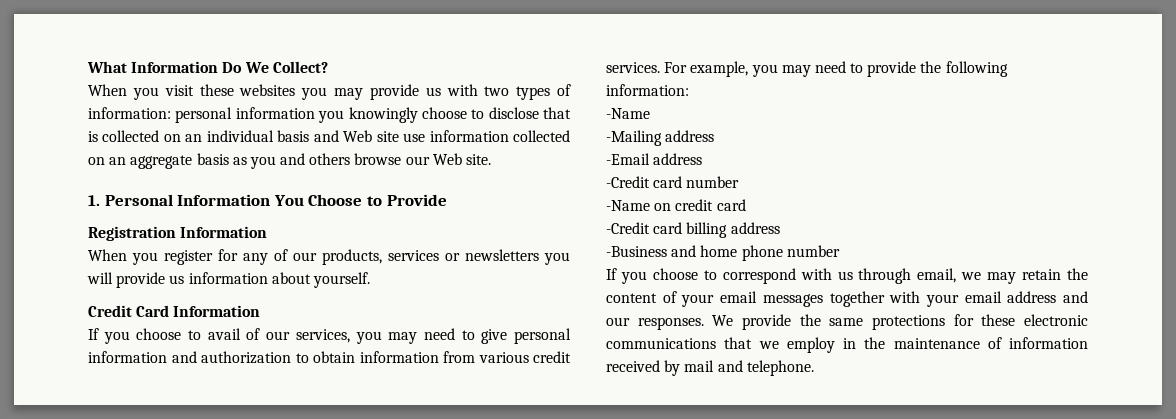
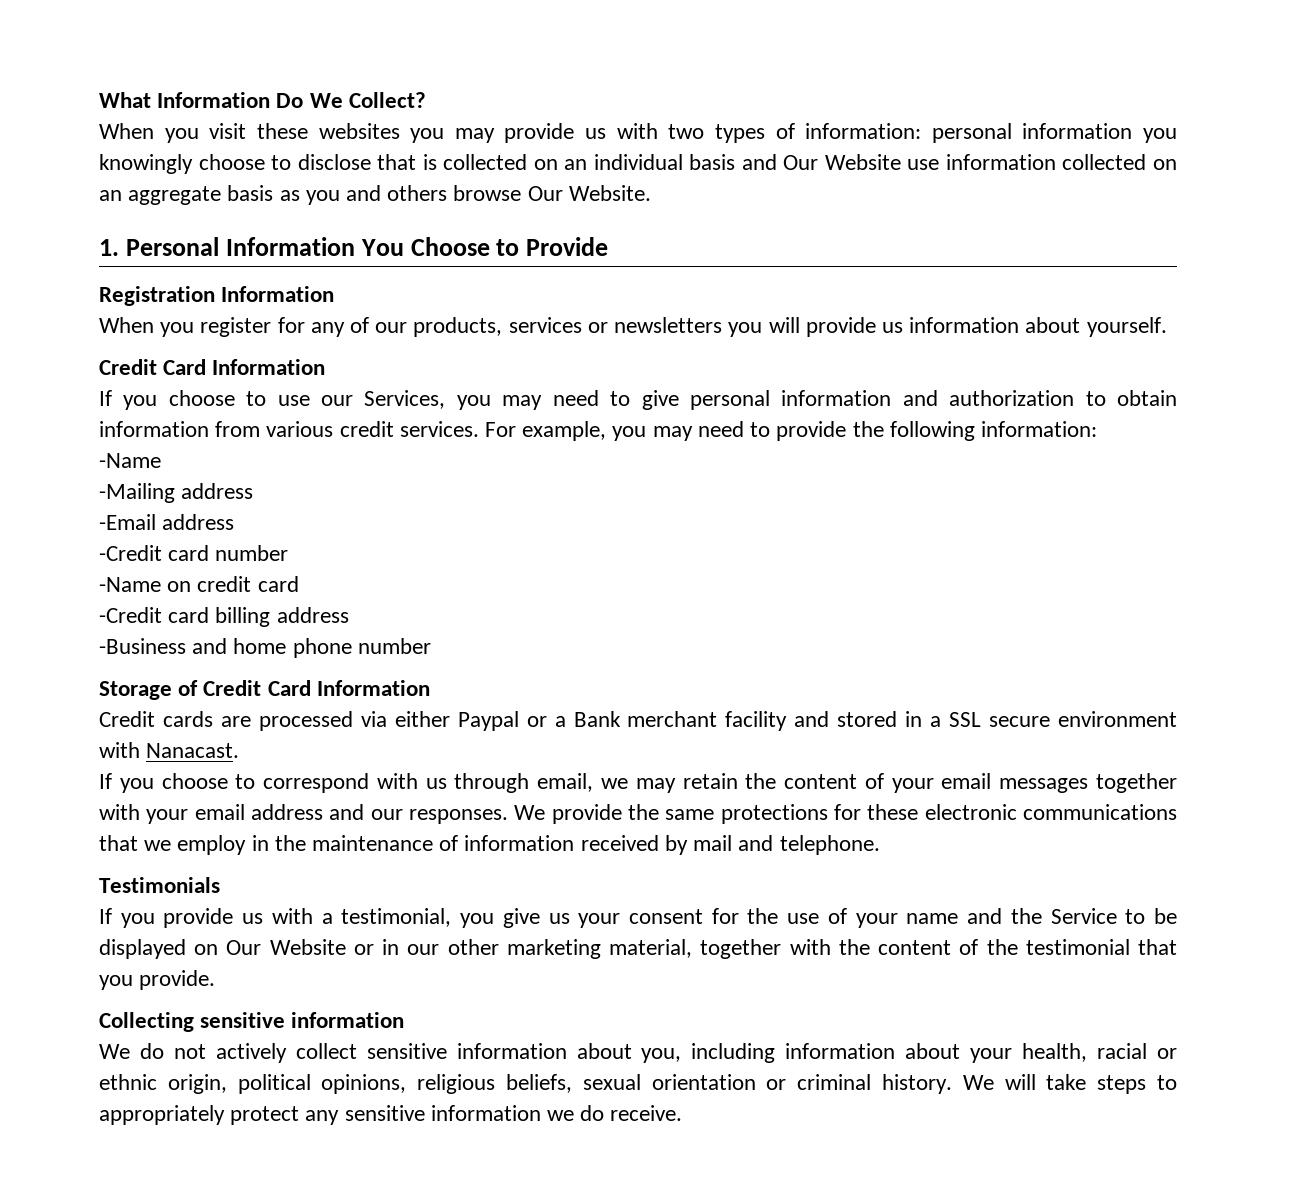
[343,130,399,142] Web site -> [783,154,901,170] Our Website
[405,153,492,165] our Web site. -> [527,185,651,201] Our Website.
[207,328,350,343] avail of our services, -> [277,390,446,409] use our Services,
(840, 251) none -> [99,680,430,700] [99,711,1177,731] [99,742,240,758] // Storage of Credit Card Information // Credit cards are processed via either Paypal or a Bank merchant facility and stored in a SSL secure environment with Nanacast.
(814, 368) none -> [99,877,220,893] [99,908,1178,928] [99,939,1178,959] [99,970,216,990] [99,1012,405,1032] [99,1043,1177,1063] [99,1074,1177,1094] [99,1105,683,1125] // Testimonials // If you provide us with a testimonial, you give us your consent for the use of your name and the Service to be displayed on Our Website or in our other marketing material, together with the content of the testimonial that you provide. // Collecting sensitive information // We do not actively collect sensitive information about you, including information about your health, racial or ethnic origin, political opinions, religious beliefs, sexual orientation or criminal history. We will take steps to appropriately protect any sensitive information we do receive.

